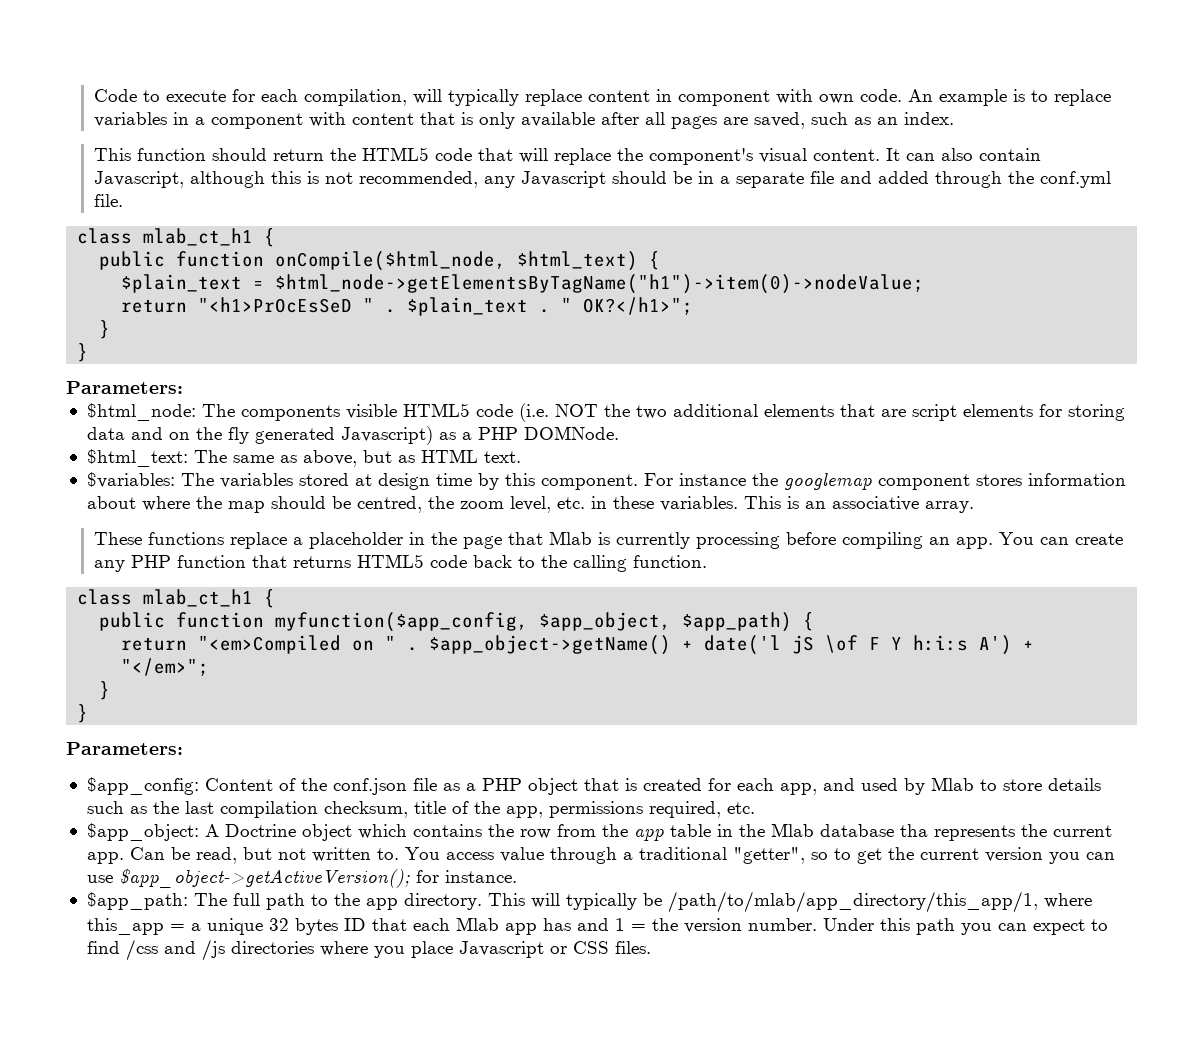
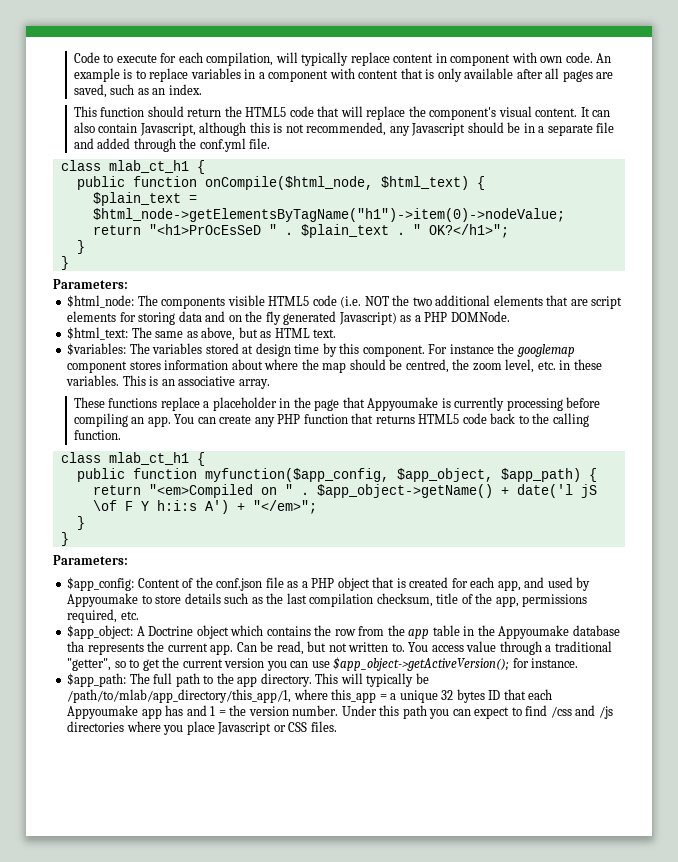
[549,531,593,545] Mlab -> [367,397,439,411] Appyoumake
[930,777,974,791] Mlab -> [67,593,139,607] Appyoumake
[770,823,814,837] Mlab -> [498,625,570,639] Appyoumake
[455,917,499,931] Mlab -> [67,705,139,719] Appyoumake

